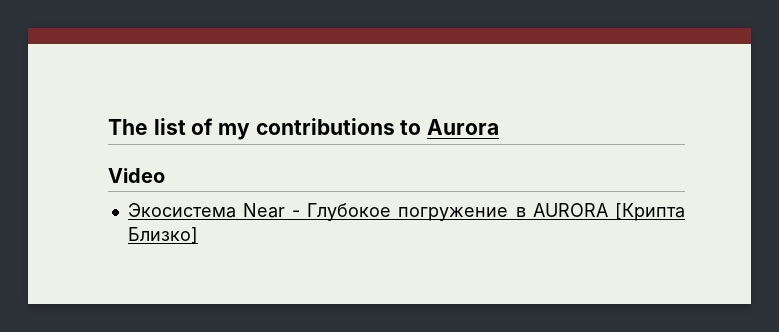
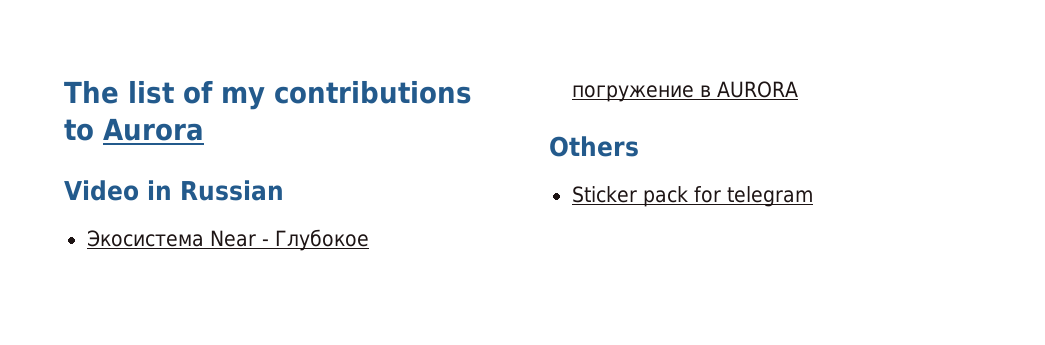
(165, 175) none -> [147,180,284,201] in Russian
[615,203,685,221] [127,227,198,244] [Крипта Близко] -> [549,136,639,157] [571,186,813,207] // Others // Sticker pack for telegram

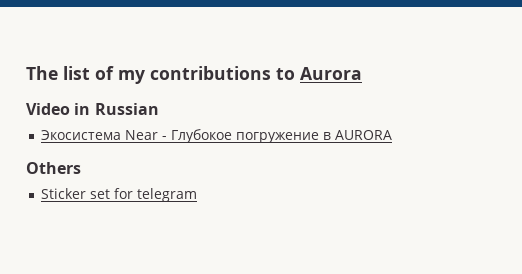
[642,186,688,207] pack -> [90,189,111,199] set

